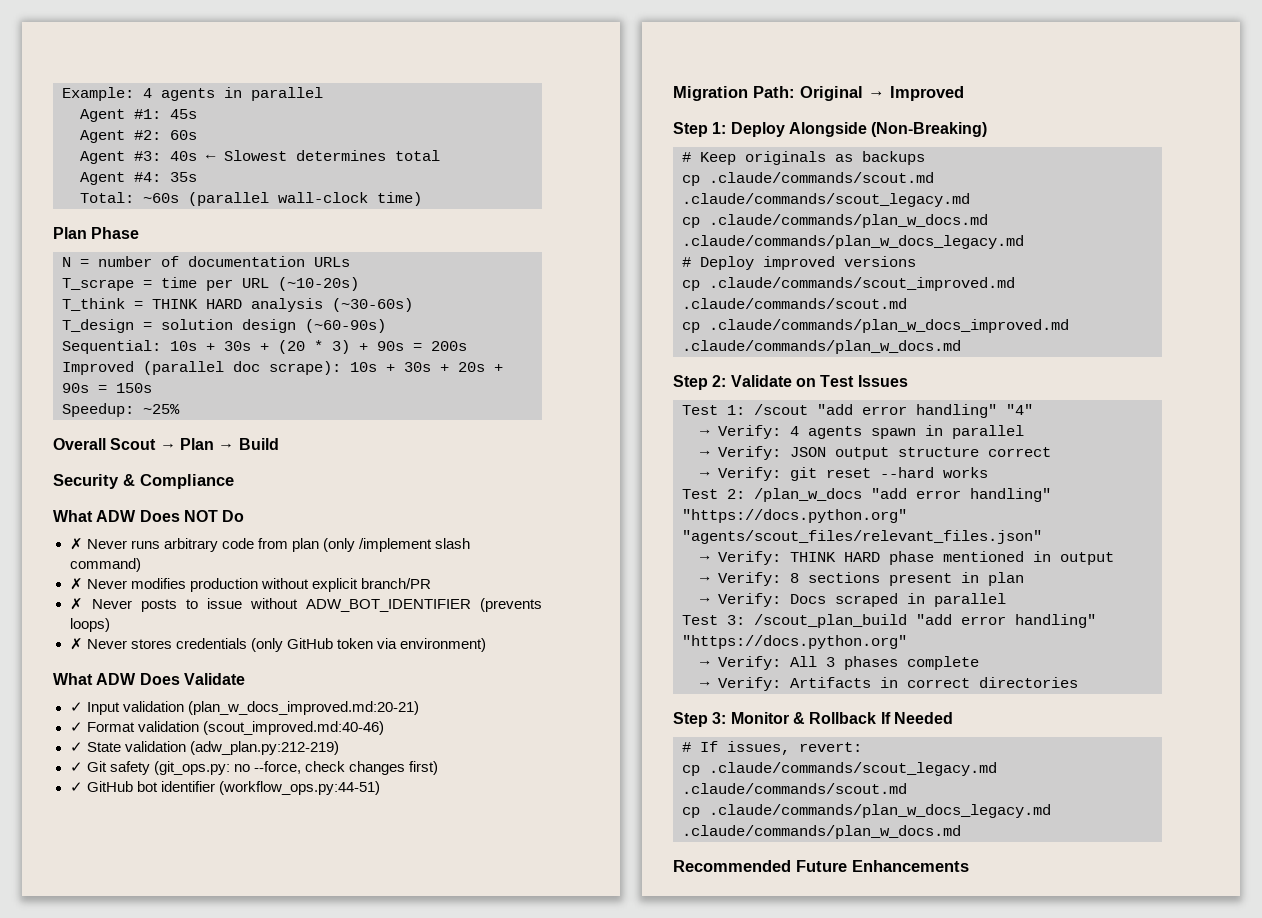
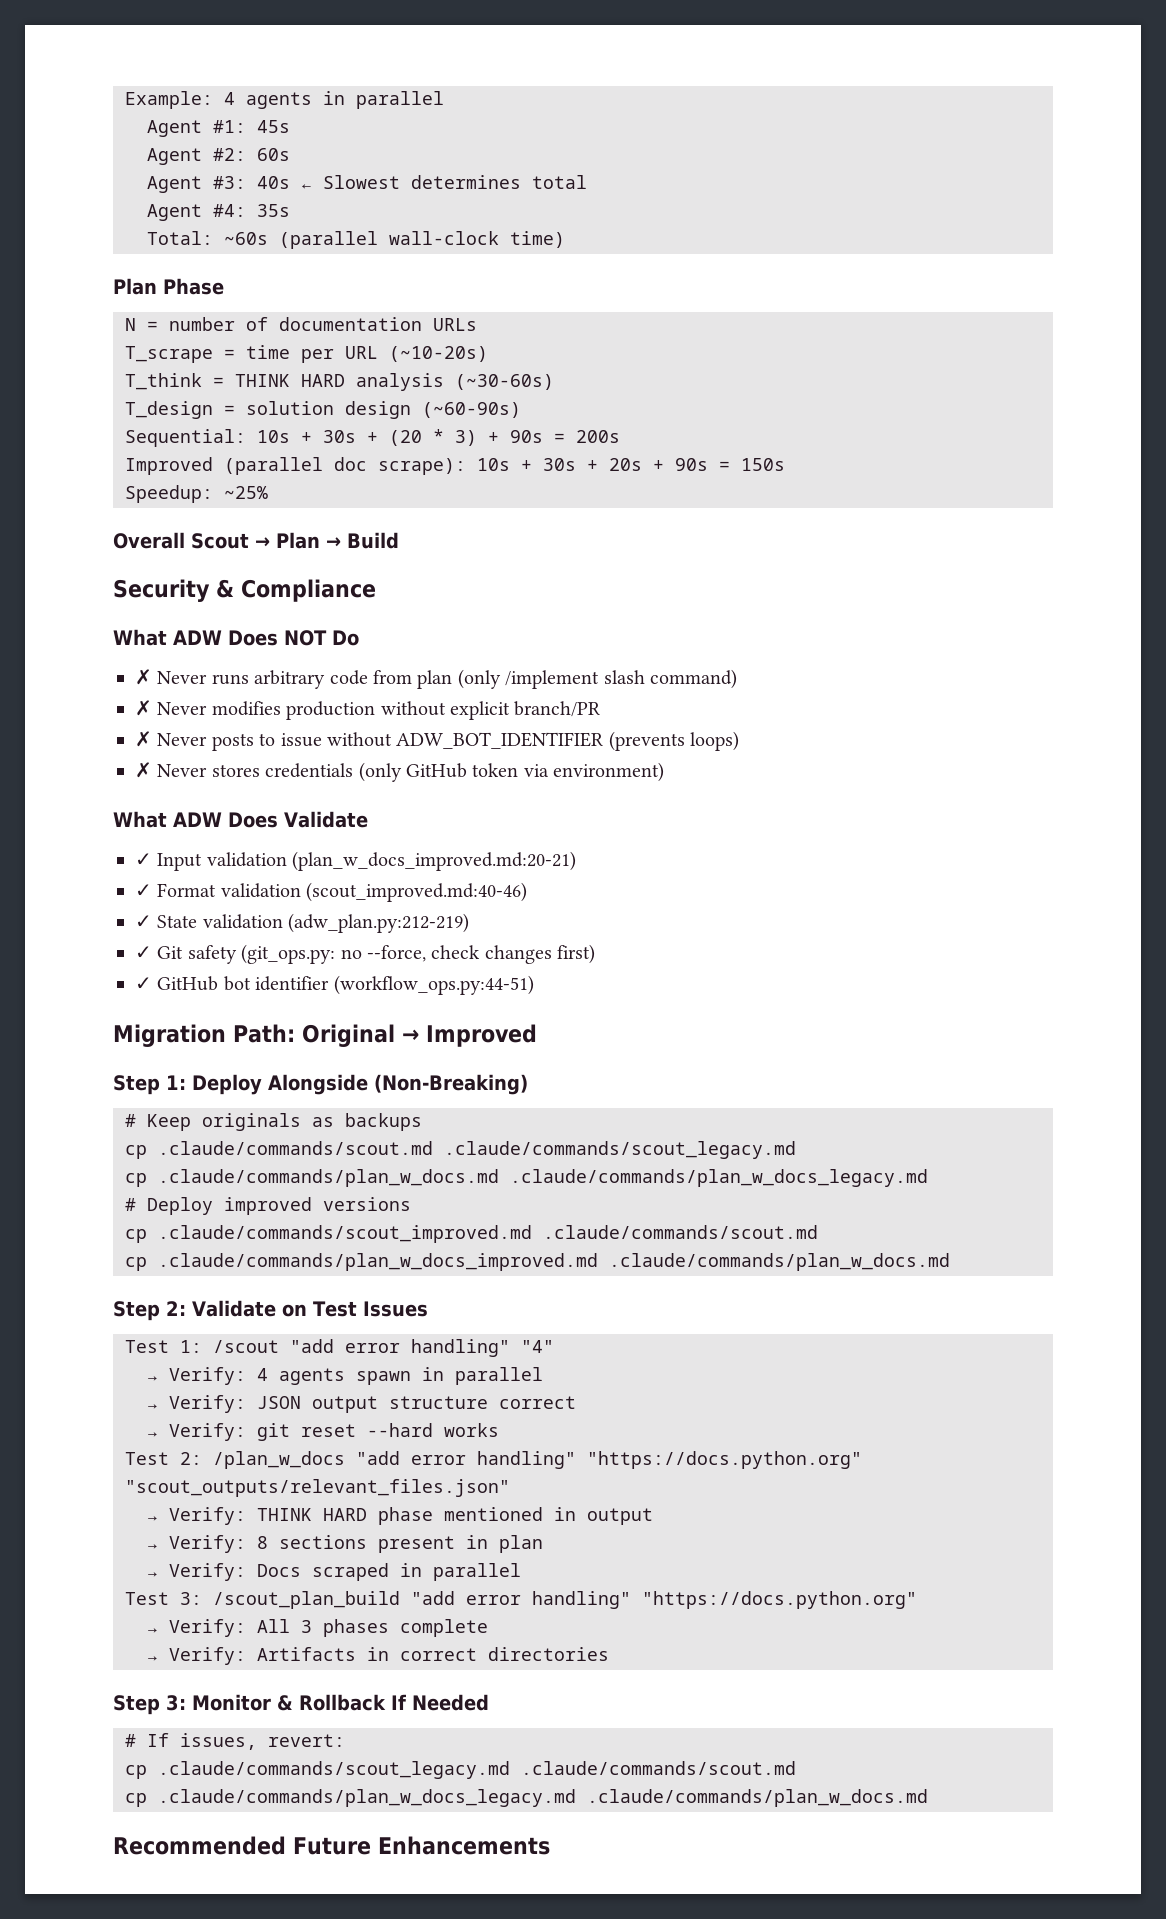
[682,530,1042,544] "agents/scout_files/relevant_files.json" -> [125,1479,510,1497] "scout_outputs/relevant_files.json"

